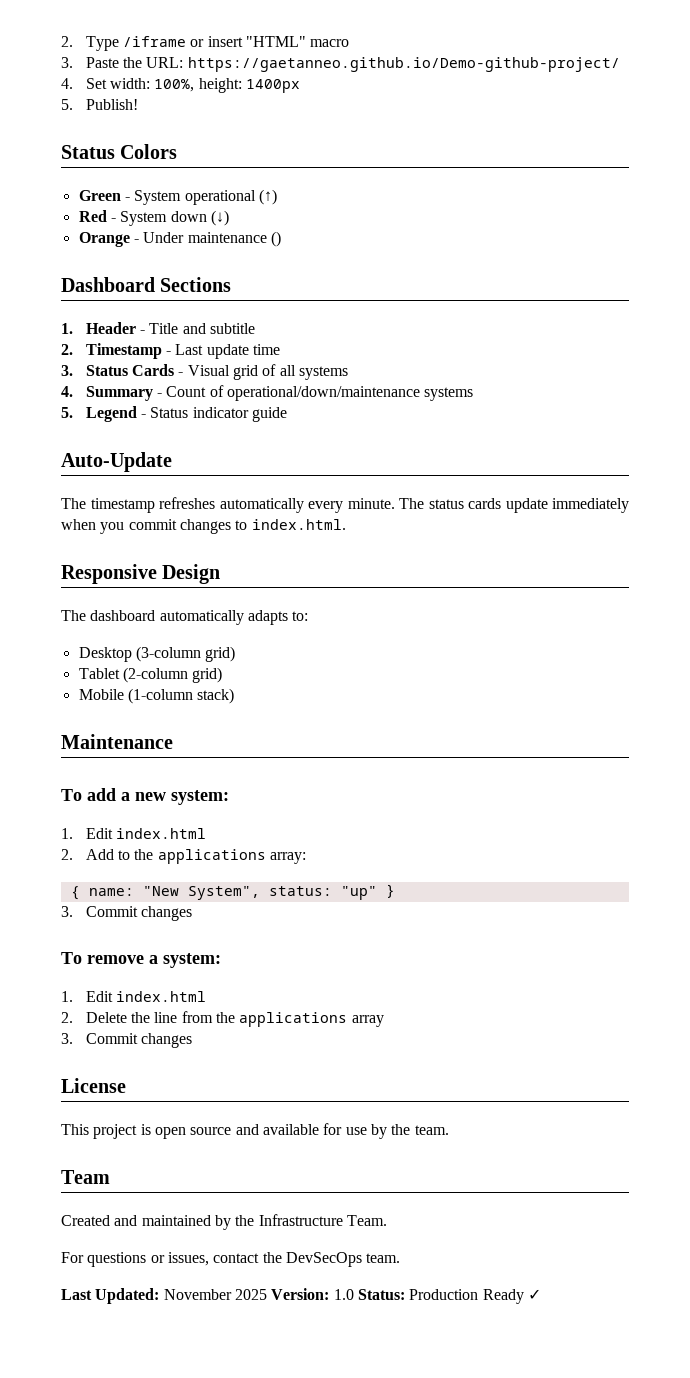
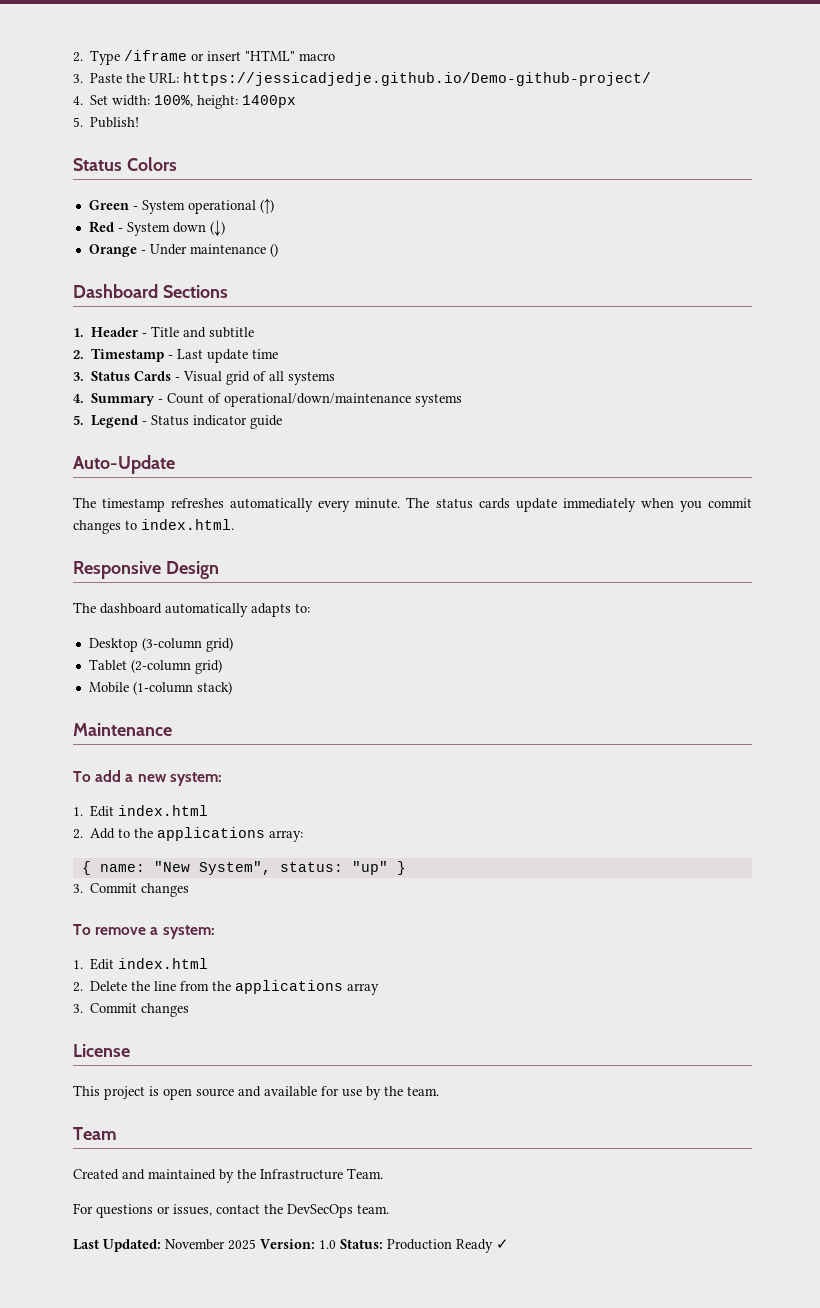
[187,57,620,72] https://gaetanneo.github.io/Demo-github-project/ -> [183,72,652,86] https://jessicadjedje.github.io/Demo-github-project/

